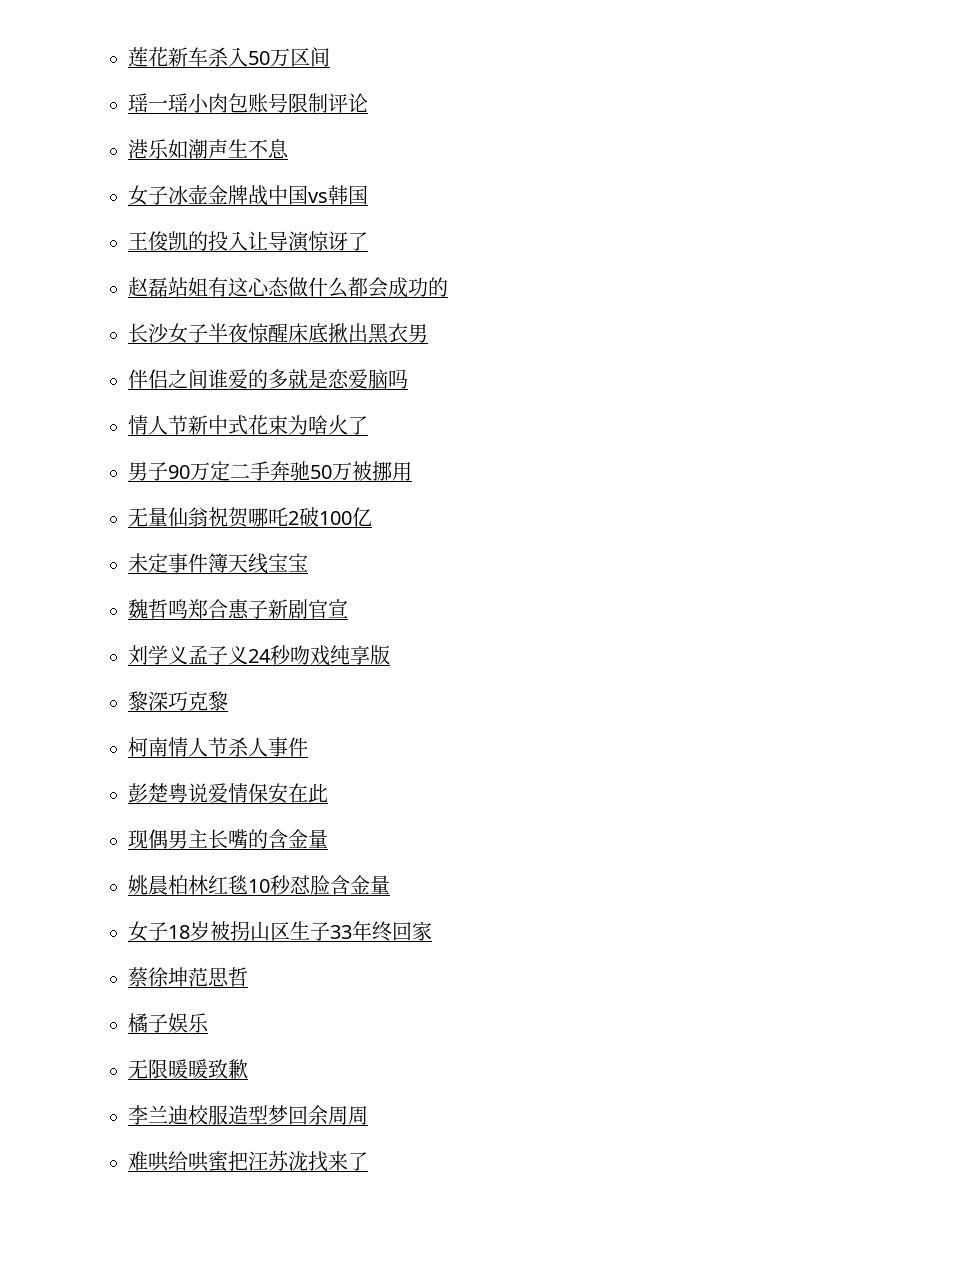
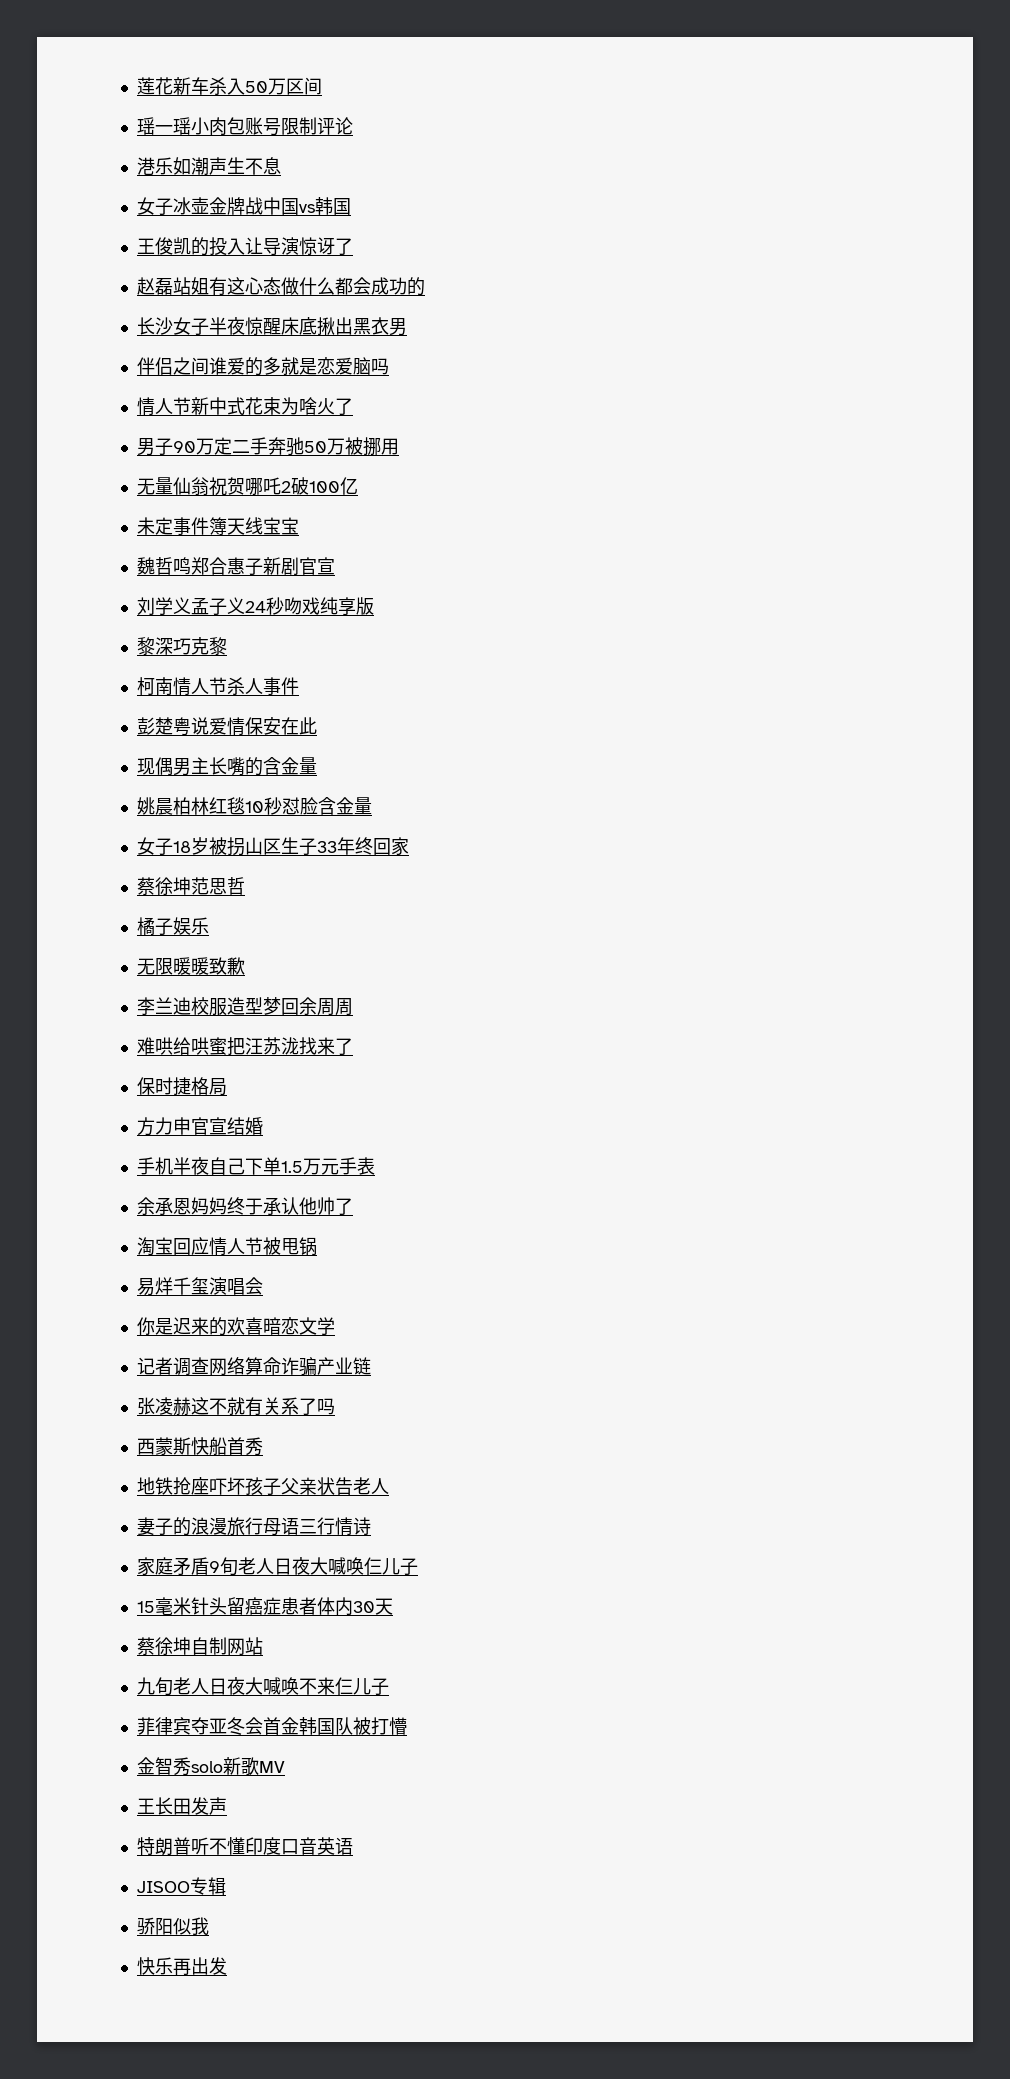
(368, 1161) none -> [136,1077,227,1096] [136,1117,263,1136] [136,1157,375,1175] [136,1197,353,1216] [136,1237,317,1256] [136,1277,263,1296] [136,1317,335,1336] [136,1357,371,1376] [136,1397,335,1416] [136,1437,263,1456] [136,1477,389,1496] [136,1517,371,1536] [136,1557,418,1576] [136,1597,393,1616] [136,1637,263,1656] [136,1677,389,1696] [136,1717,407,1735] [136,1757,285,1776] [136,1797,227,1815] [136,1837,353,1856] [136,1877,226,1895] [136,1917,209,1935] [136,1957,227,1976] // 保时捷格局 // 方力申官宣结婚 // 手机半夜自己下单1.5万元手表 // 余承恩妈妈终于承认他帅了 // 淘宝回应情人节被甩锅 // 易烊千玺演唱会 // 你是迟来的欢喜暗恋文学 // 记者调查网络算命诈骗产业链 // 张凌赫这不就有关系了吗 // 西蒙斯快船首秀 // 地铁抢座吓坏孩子父亲状告老人 // 妻子的浪漫旅行母语三行情诗 // 家庭矛盾9旬老人日夜大喊唤仨儿子 // 15毫米针头留癌症患者体内30天 // 蔡徐坤自制网站 // 九旬老人日夜大喊唤不来仨儿子 // 菲律宾夺亚冬会首金韩国队被打懵 // 金智秀solo新歌MV // 王长田发声 // 特朗普听不懂印度口音英语 // JISOO专辑 // 骄阳似我 // 快乐再出发

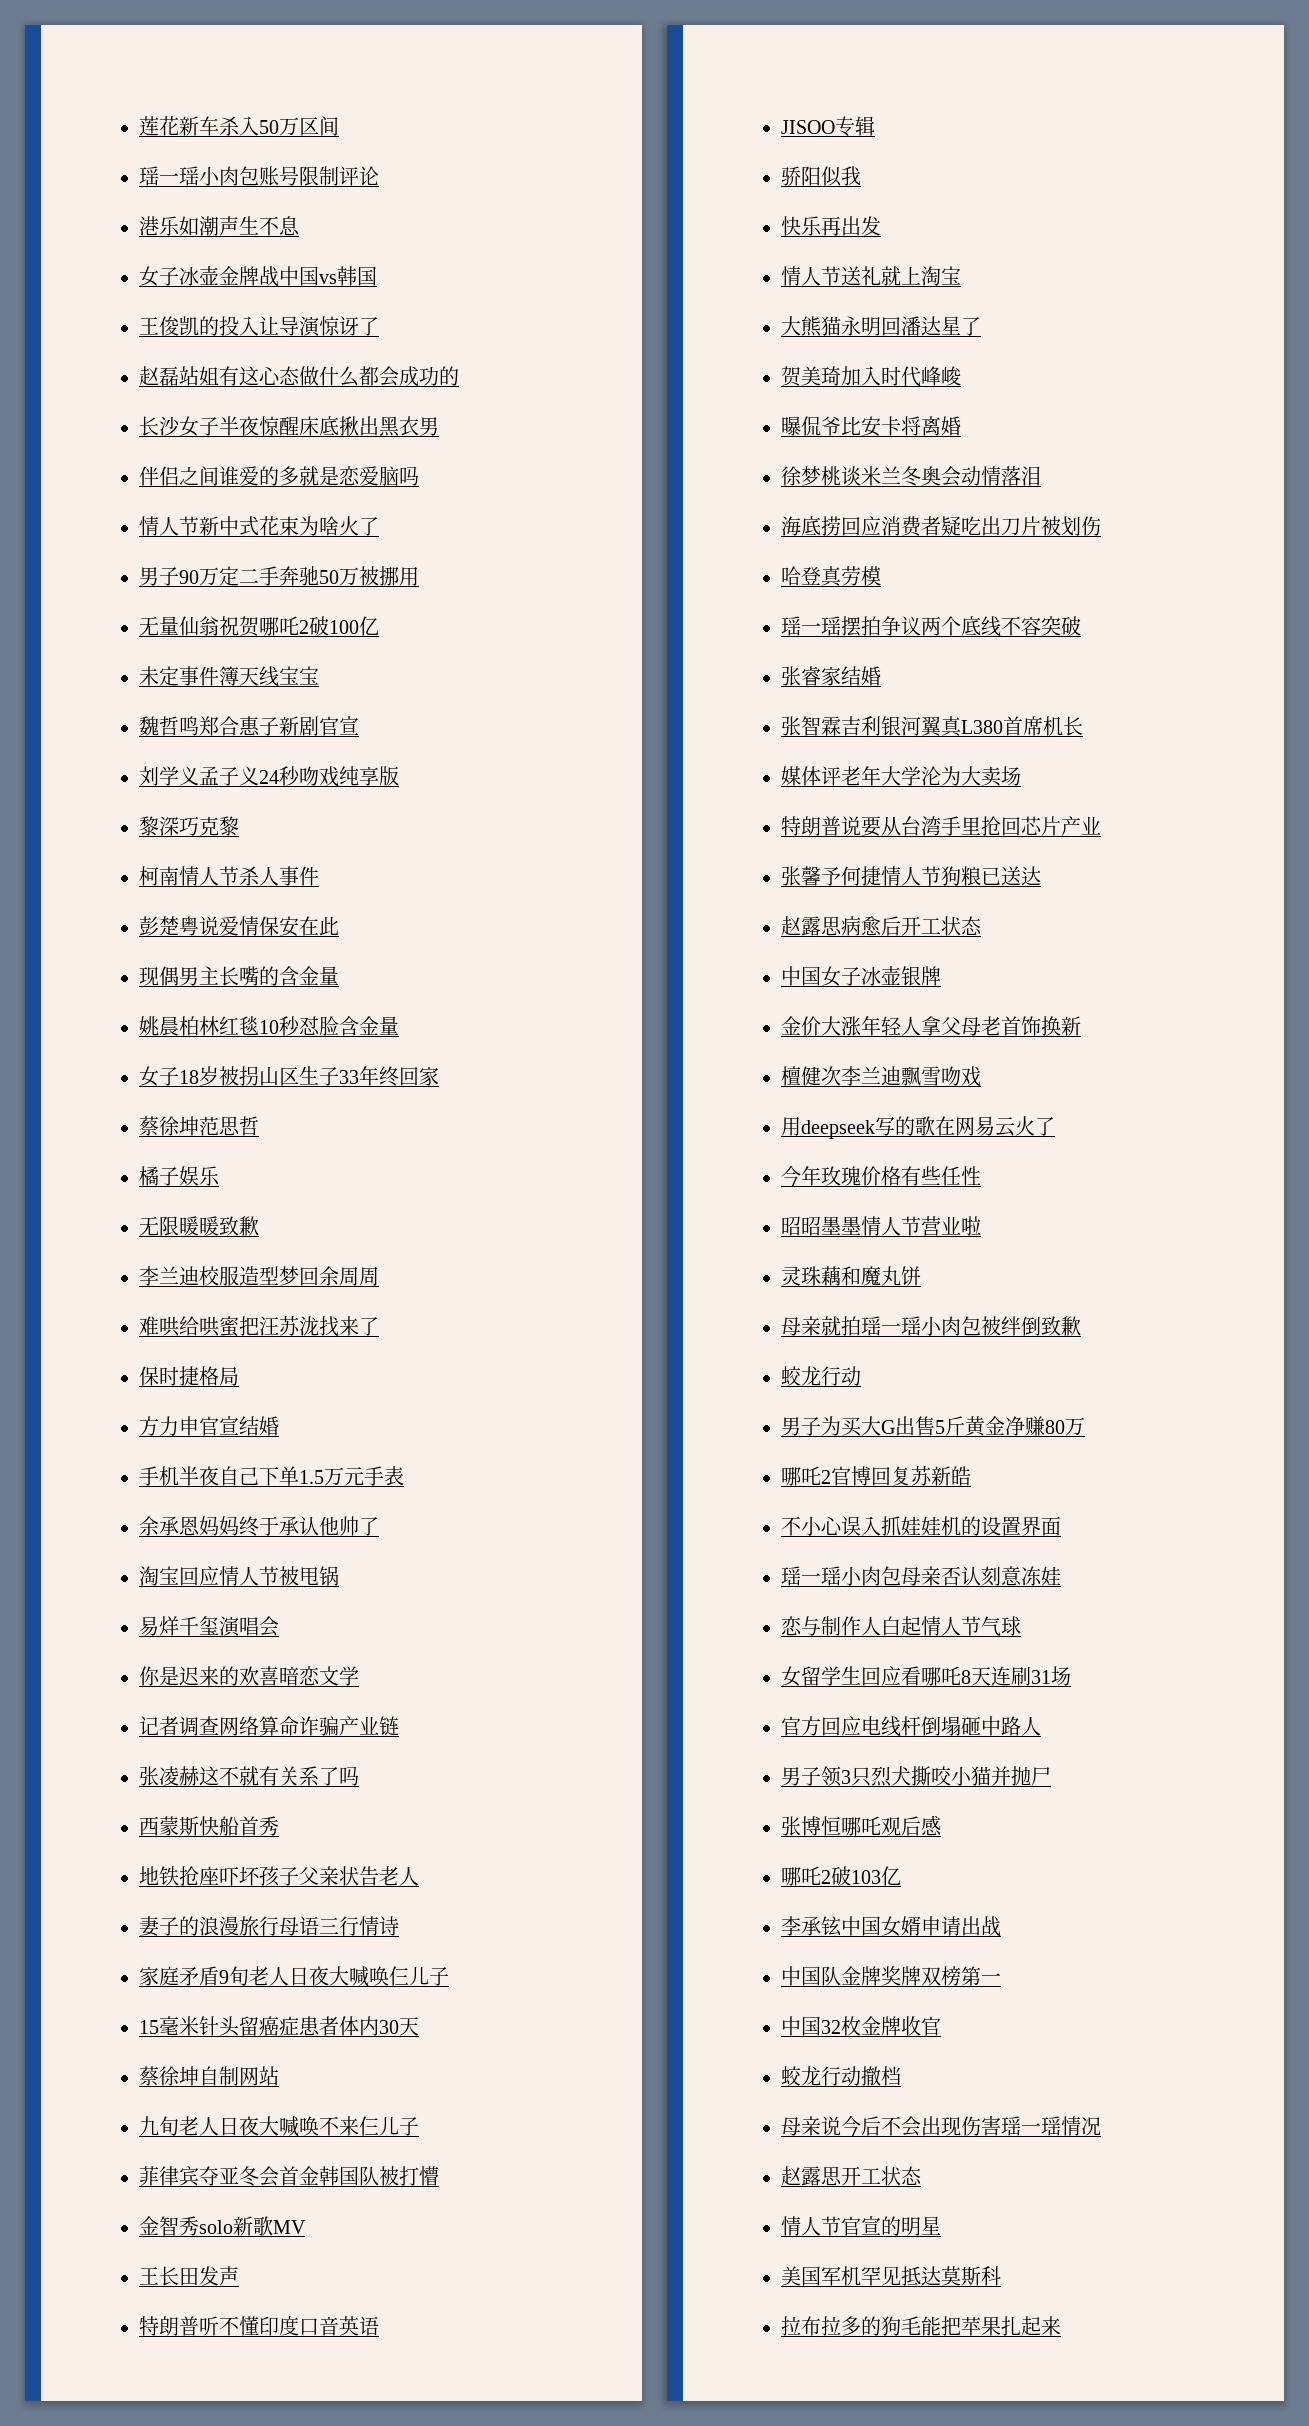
(227, 1966) none -> [781,266,961,286] [781,316,981,337] [781,366,961,387] [781,416,961,437] [781,466,1041,487] [781,516,1101,537] [781,566,881,587] [781,616,1081,637] [781,666,881,686] [781,716,1083,737] [781,766,1021,787] [781,816,1101,837] [781,866,1041,886] [781,916,982,936] [781,966,941,987] [781,1016,1081,1036] [781,1066,981,1087] [781,1116,1055,1139] [781,1166,981,1187] [781,1216,981,1236] [781,1266,921,1286] [781,1316,1081,1336] [781,1366,861,1386] [781,1416,1085,1437] [781,1465,971,1486] [781,1516,1061,1536] [781,1566,1061,1586] [781,1616,1021,1636] [781,1666,1071,1687] [781,1716,1041,1737] [781,1766,1051,1787] [781,1815,942,1836] [781,1866,901,1886] [781,1916,1001,1937] [781,1966,1001,1986] [781,2016,941,2036] [781,2066,901,2086] [781,2116,1101,2137] [781,2166,922,2186] [781,2216,941,2236] [781,2266,1001,2286] [781,2316,1061,2336] // 情人节送礼就上淘宝 // 大熊猫永明回潘达星了 // 贺美琦加入时代峰峻 // 曝侃爷比安卡将离婚 // 徐梦桃谈米兰冬奥会动情落泪 // 海底捞回应消费者疑吃出刀片被划伤 // 哈登真劳模 // 瑶一瑶摆拍争议两个底线不容突破 // 张睿家结婚 // 张智霖吉利银河翼真L380首席机长 // 媒体评老年大学沦为大卖场 // 特朗普说要从台湾手里抢回芯片产业 // 张馨予何捷情人节狗粮已送达 // 赵露思病愈后开工状态 // 中国女子冰壶银牌 // 金价大涨年轻人拿父母老首饰换新 // 檀健次李兰迪飘雪吻戏 // 用deepseek写的歌在网易云火了 // 今年玫瑰价格有些任性 // 昭昭墨墨情人节营业啦 // 灵珠藕和魔丸饼 // 母亲就拍瑶一瑶小肉包被绊倒致歉 // 蛟龙行动 // 男子为买大G出售5斤黄金净赚80万 // 哪吒2官博回复苏新皓 // 不小心误入抓娃娃机的设置界面 // 瑶一瑶小肉包母亲否认刻意冻娃 // 恋与制作人白起情人节气球 // 女留学生回应看哪吒8天连刷31场 // 官方回应电线杆倒塌砸中路人 // 男子领3只烈犬撕咬小猫并抛尸 // 张博恒哪吒观后感 // 哪吒2破103亿 // 李承铉中国女婿申请出战 // 中国队金牌奖牌双榜第一 // 中国32枚金牌收官 // 蛟龙行动撤档 // 母亲说今后不会出现伤害瑶一瑶情况 // 赵露思开工状态 // 情人节官宣的明星 // 美国军机罕见抵达莫斯科 // 拉布拉多的狗毛能把苹果扎起来

